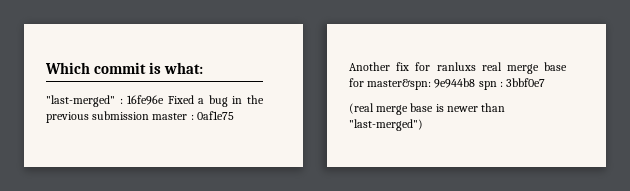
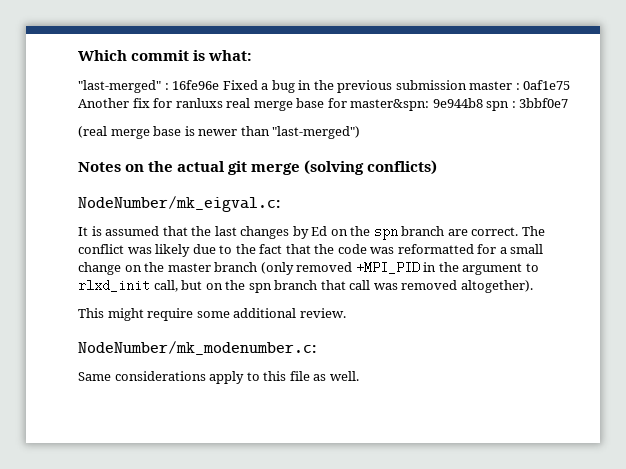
(423, 125) none -> [78,160,438,175] [78,196,280,212] [78,226,545,240] [78,244,544,257] [78,261,539,275] [78,279,533,293] [78,308,346,321] [78,341,316,355] [78,371,359,384] // Notes on the actual git merge (solving conflicts) // NodeNumber/mk_eigval.c: // It is assumed that the last changes by Ed on the spn branch are correct. The conflict was likely due to the fact that the code was reformatted for a small change on the master branch (only removed +MPI_PID in the argument to rlxd_init call, but on the spn branch that call was removed altogether). // This might require some additional review. // NodeNumber/mk_modenumber.c: // Same considerations apply to this file as well.

